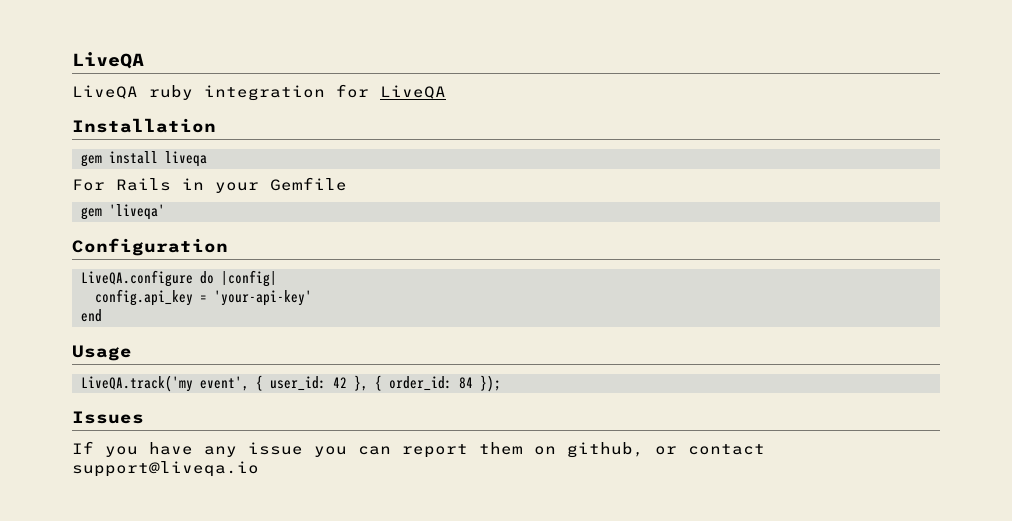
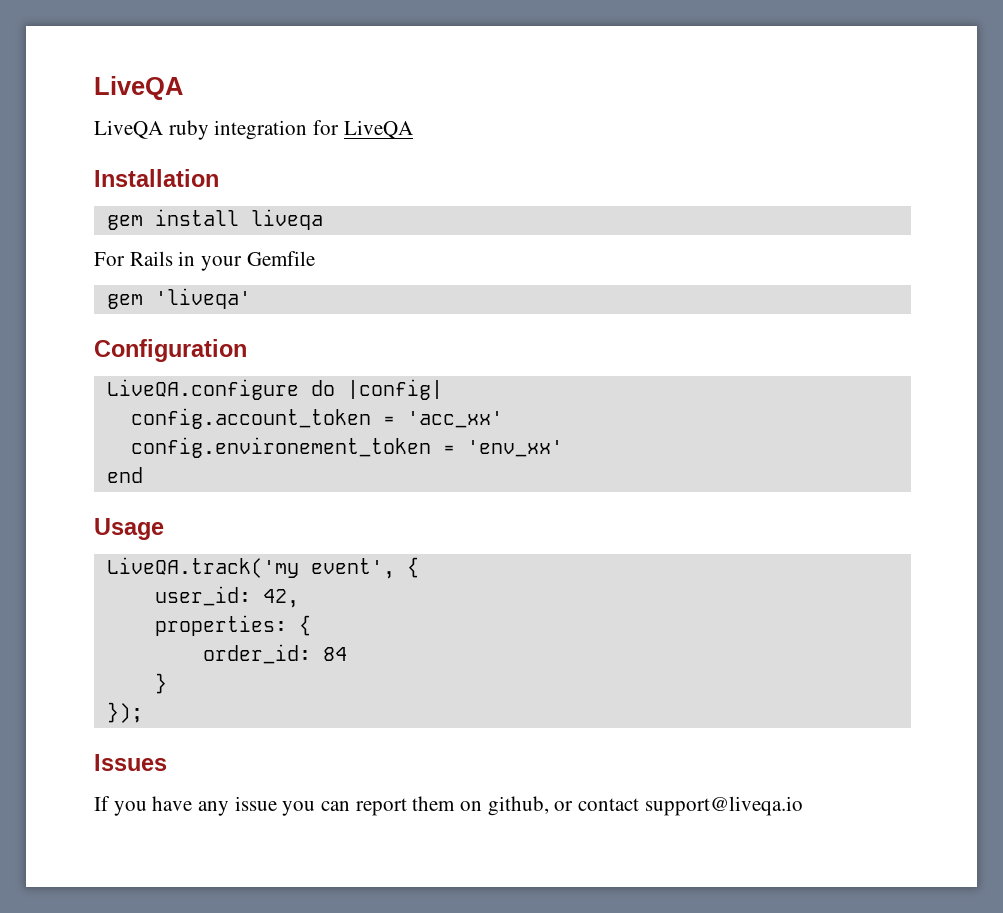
[95,289,312,306] config.api_key = 'your-api-key' -> [130,408,503,429] [130,437,563,458] config.account_token = 'acc_xx' // config.environement_token = 'env_xx'
[270,375,382,391] user_id: 42 }, { -> [154,586,299,608] [154,615,311,636] // user_id: 42, // properties: { //
(473, 383) none -> [154,673,167,694] // } //

